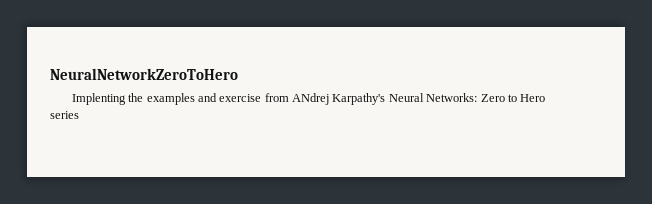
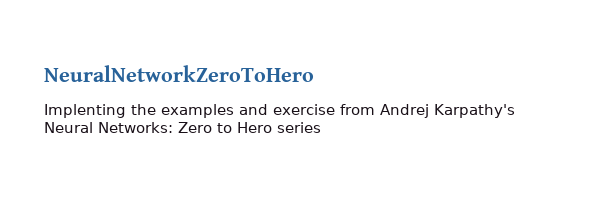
[292,93,330,105] ANdrej -> [380,104,429,118] Andrej

